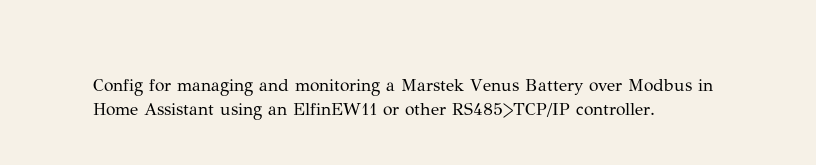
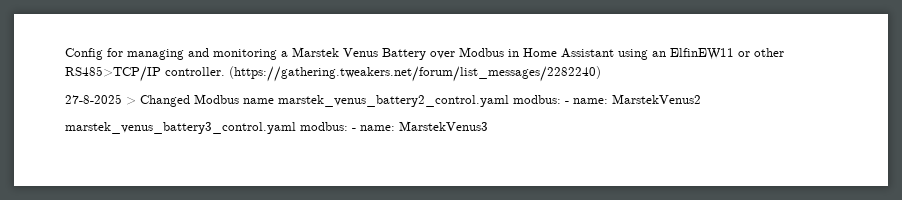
(655, 109) none -> [229,66,601,82] [65,94,701,107] [65,121,488,134] (https://gathering.tweakers.net/forum/list_messages/2282240) // 27-8-2025 > Changed Modbus name marstek_venus_battery2_control.yaml modbus: - name: MarstekVenus2 // marstek_venus_battery3_control.yaml modbus: - name: MarstekVenus3

